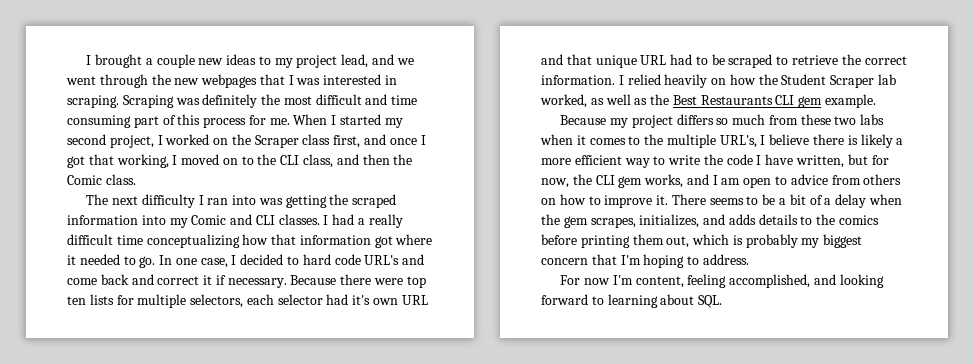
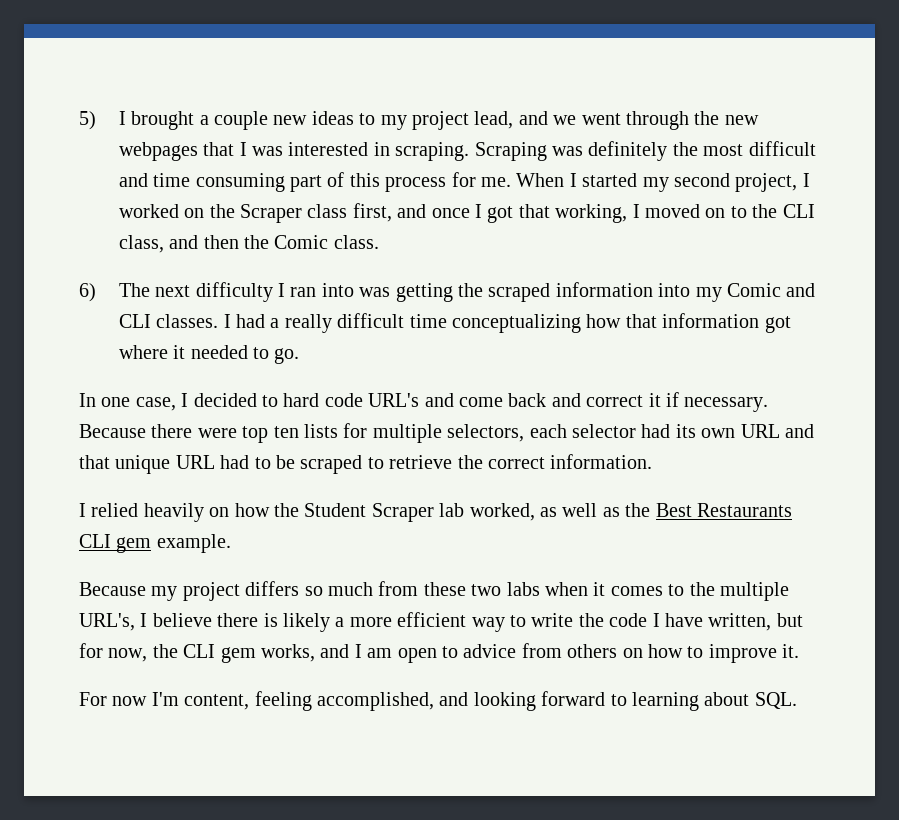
(86, 60) none -> [79,111,96,130] 5)
(136, 179) none -> [79,283,96,302] 6)
(156, 262) none -> (300, 356) //
[352,295,371,305] it's -> [675,424,696,438] its
(615, 80) none -> (653, 461) //
[671,194,902,208] [541,214,880,228] [541,234,863,248] [541,254,749,268] There seems to be a bit of a delay when the gem scrapes, initializes, and adds details to the comics before printing them out, which is probably my biggest concern that I'm hoping to address. -> (800, 651) none

